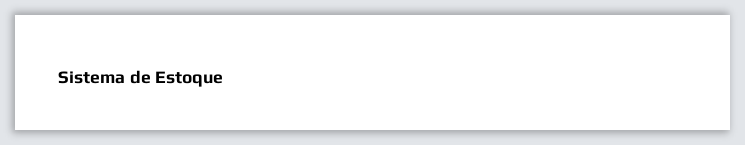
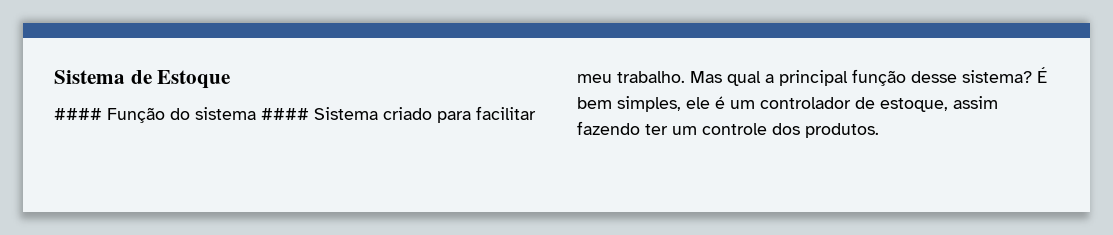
(224, 79) none -> [54,106,536,123] [577,67,1047,86] [577,96,998,112] [577,121,879,138] // #### Função do sistema #### Sistema criado para facilitar meu trabalho. Mas qual a principal função desse sistema? É bem simples, ele é um controlador de estoque, assim fazendo ter um controle dos produtos.

